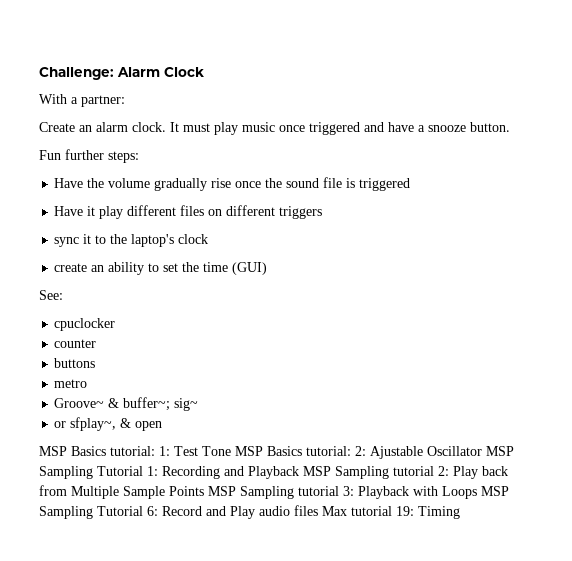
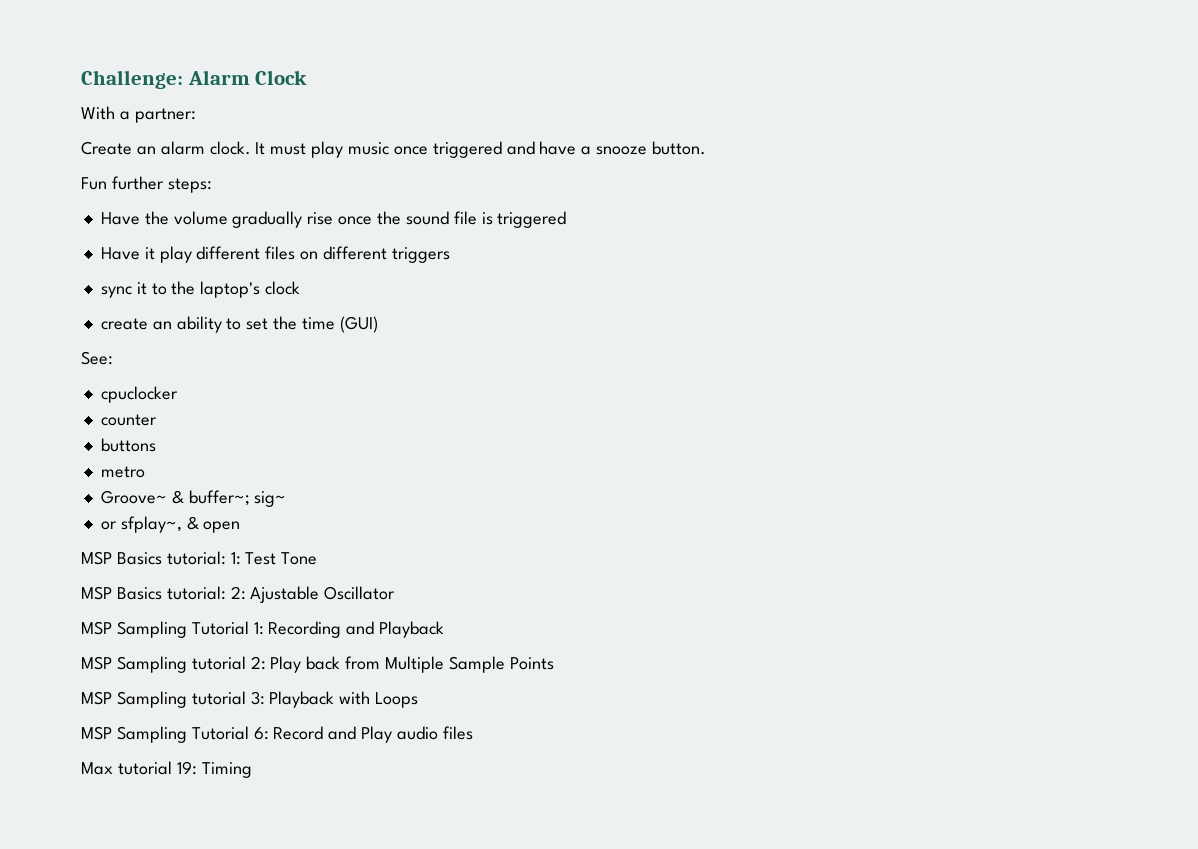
(231, 451) none -> (318, 558) //
(482, 451) none -> (396, 593) //
(299, 472) none -> (445, 629) //
(204, 491) none -> (554, 663) //
(477, 492) none -> (419, 700) //
(318, 510) none -> (473, 733) //

